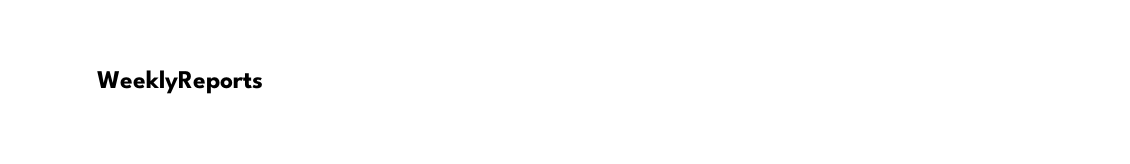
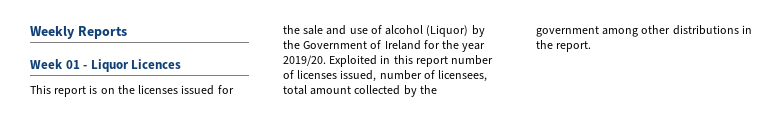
[97,70,263,94] WeeklyReports -> [30,26,127,39] [30,59,182,72] [30,85,234,97] [283,25,485,37] [283,40,486,52] [283,55,494,67] [283,70,488,82] [283,85,437,97] [536,25,752,37] [536,40,592,52] Weekly Reports // Week 01 - Liquor Licences // This report is on the licenses issued for the sale and use of alcohol (Liquor) by the Government of Ireland for the year 2019/20. Exploited in this report number of licenses issued, number of licensees, total amount collected by the government among other distributions in the report.

